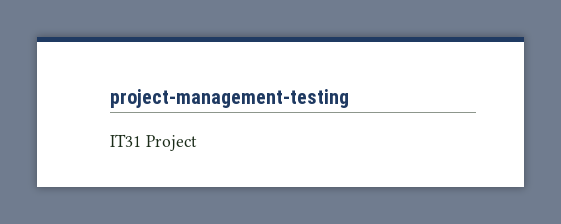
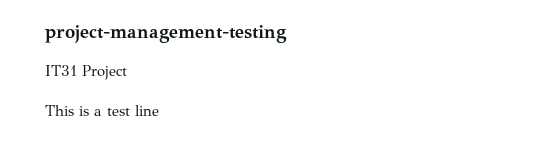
(197, 143) none -> [45,105,159,116] // This is a test line

